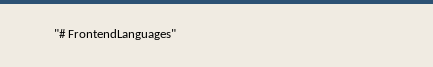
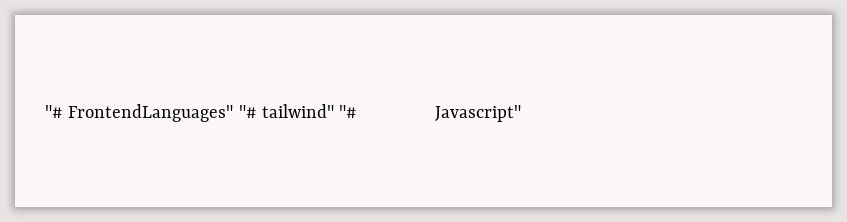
(177, 34) none -> [238,104,521,122] "# tailwind" "# Javascript"

